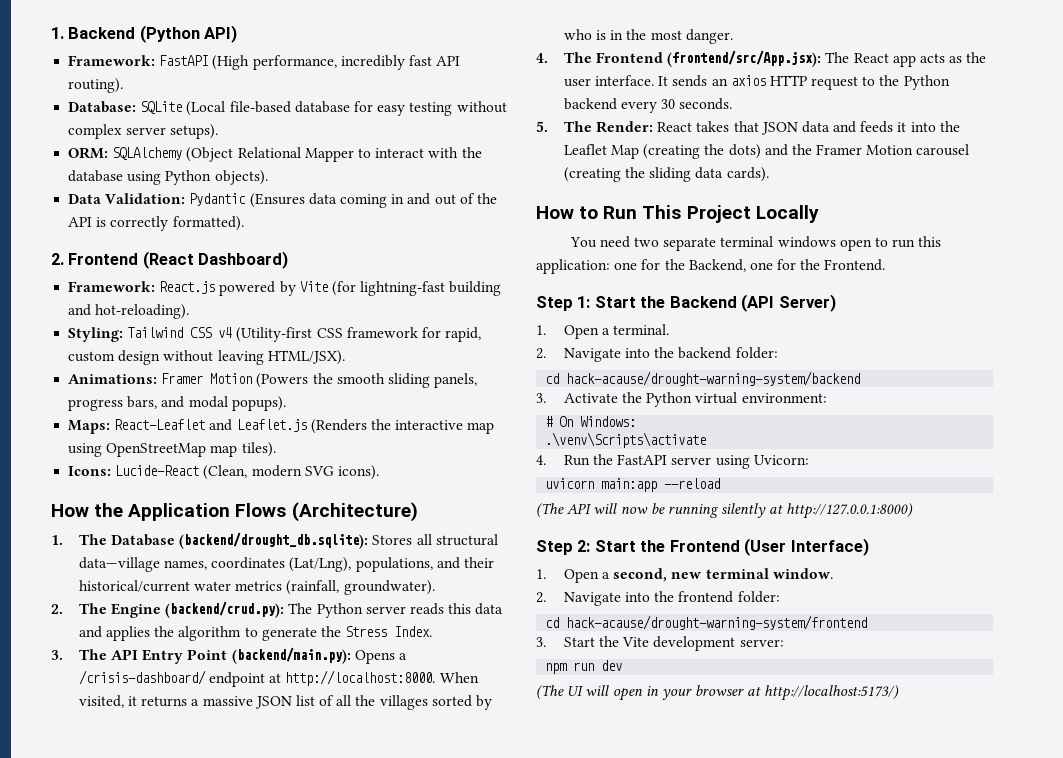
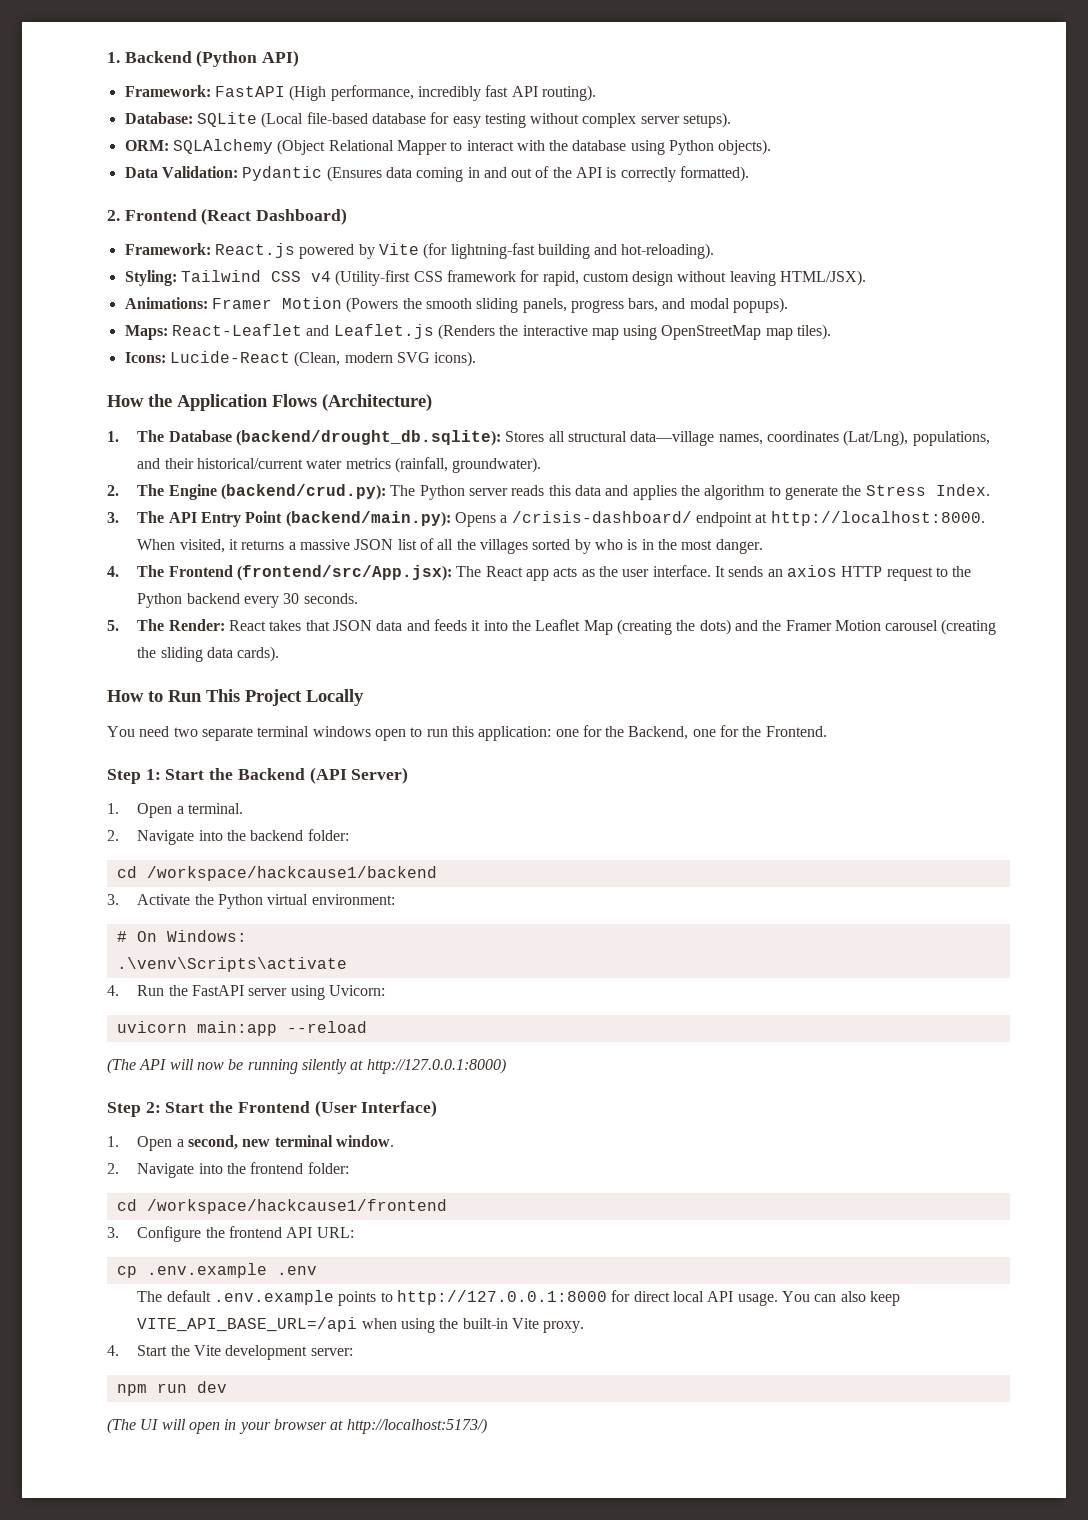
[566,371,861,386] hack-acause/drought-warning-system/backend -> [146,866,437,881] /workspace/hackcause1/backend
[566,615,868,630] [536,637,546,647] hack-acause/drought-warning-system/frontend // 3. -> [146,1199,447,1214] [107,1226,354,1242] [116,1263,317,1278] [137,1290,900,1306] [137,1317,585,1333] [107,1345,119,1356] /workspace/hackcause1/frontend // 3. Configure the frontend API URL: // cp .env.example .env // The default .env.example points to http://127.0.0.1:8000 for direct local API usage. You can also keep VITE_API_BASE_URL=/api when using the built-in Vite proxy. // 4.

